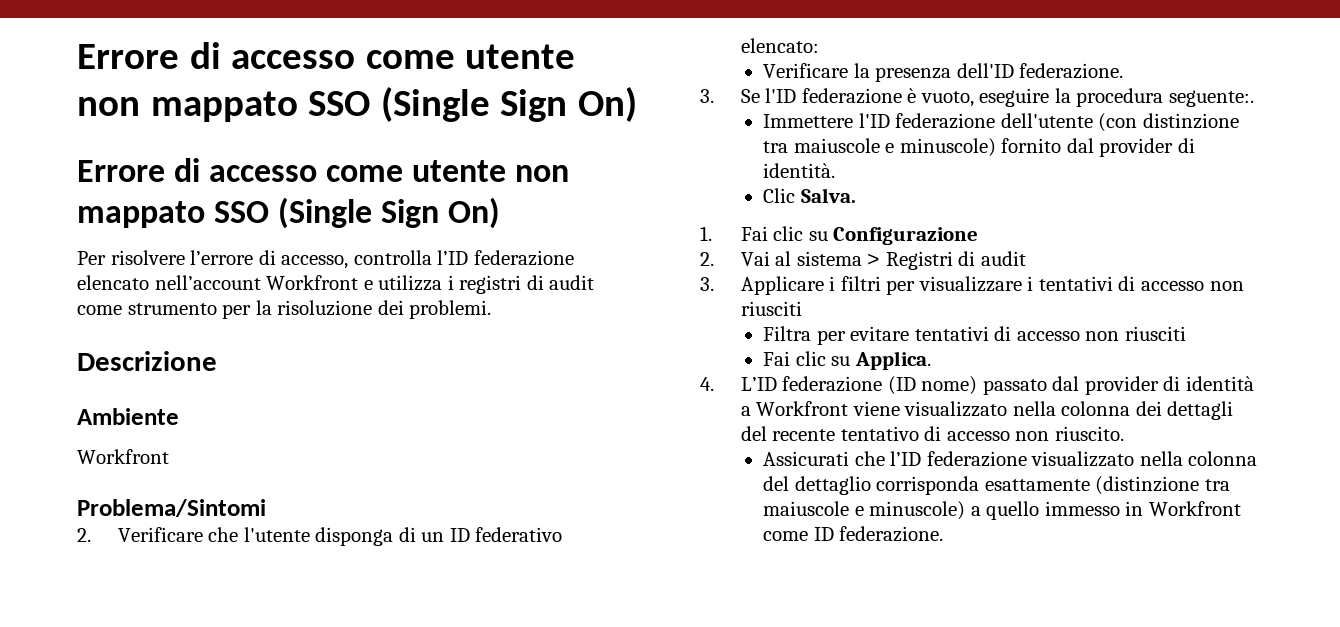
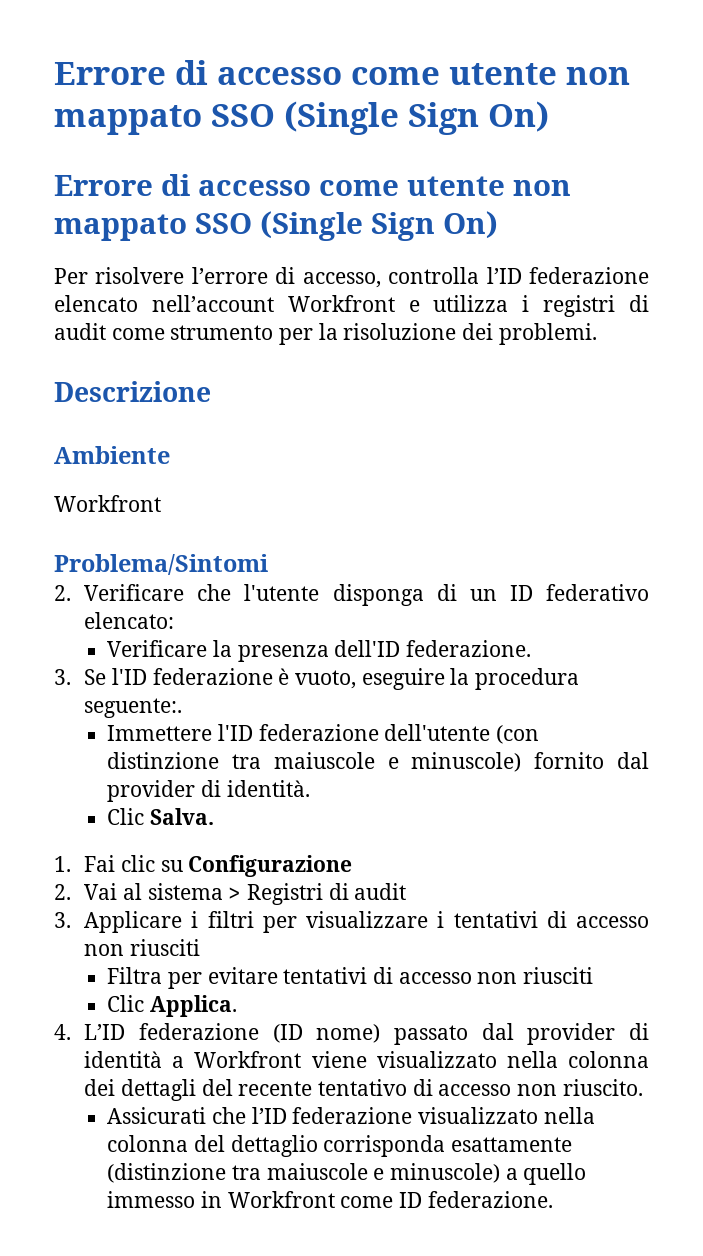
[763,351,851,366] Fai clic su -> [107,995,145,1012] Clic

